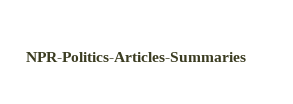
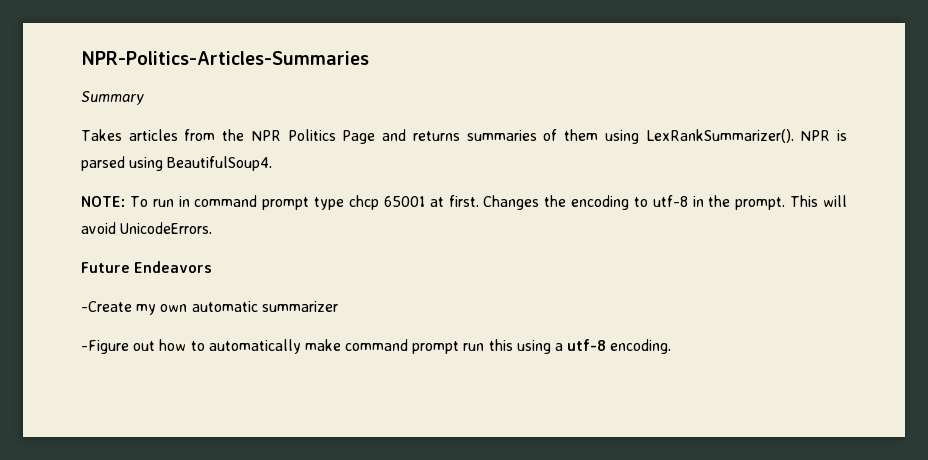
(246, 57) none -> [81,91,144,105] [81,129,847,144] [81,156,273,171] [81,195,847,210] [81,222,213,234] [81,261,213,273] [81,301,338,315] [81,339,672,354] // Summary // Takes articles from the NPR Politics Page and returns summaries of them using LexRankSummarizer(). NPR is parsed using BeautifulSoup4. // NOTE: To run in command prompt type chcp 65001 at first. Changes the encoding to utf-8 in the prompt. This will avoid UnicodeErrors. // Future Endeavors // -Create my own automatic summarizer // -Figure out how to automatically make command prompt run this using a utf-8 encoding.

